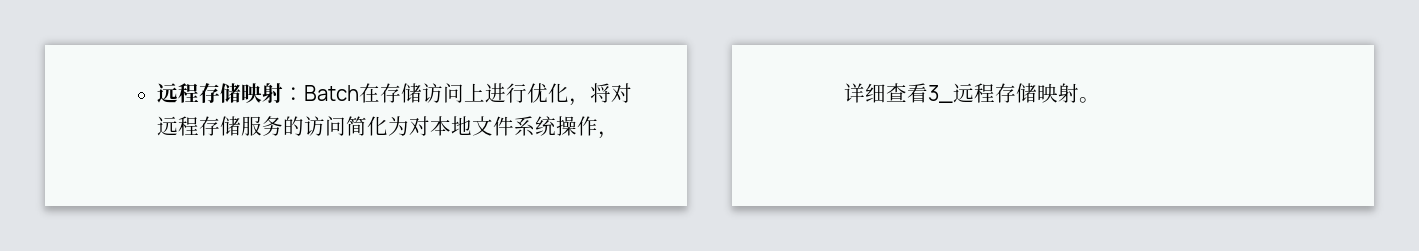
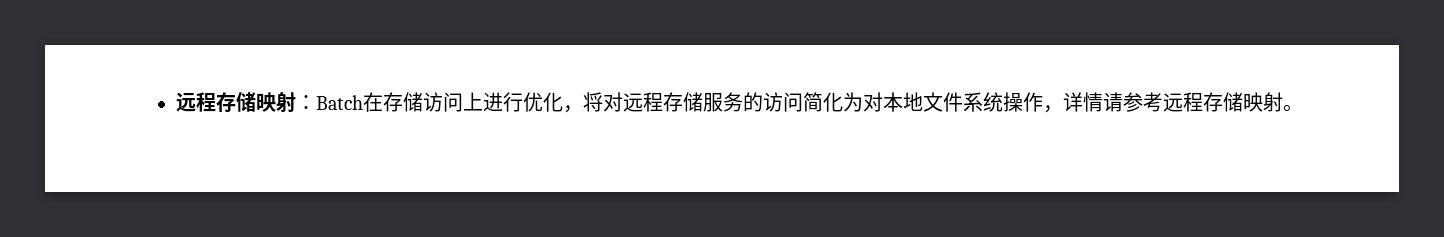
[864,83,953,103] 细查看3_ -> [1083,92,1163,112] 情请参考

